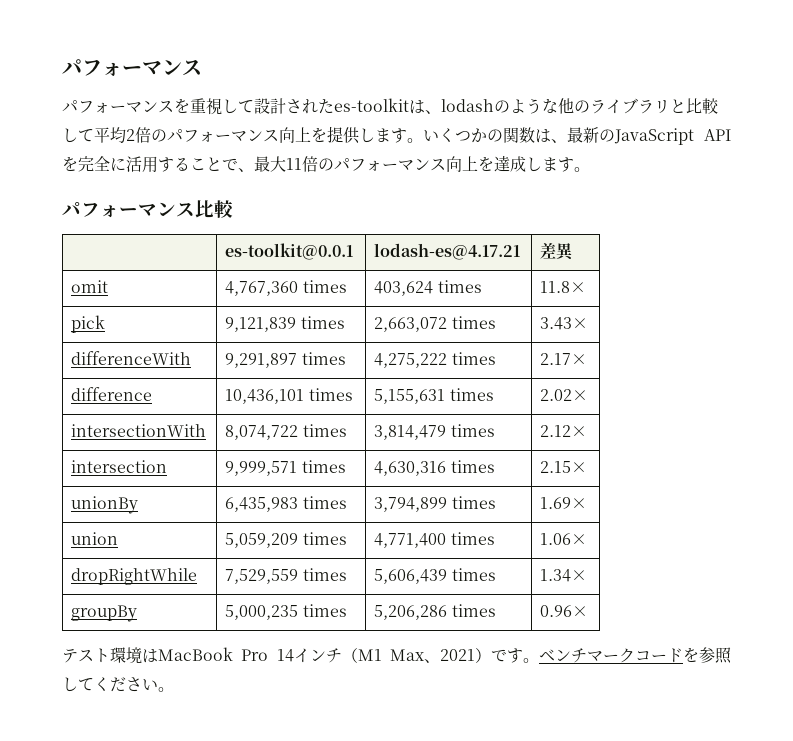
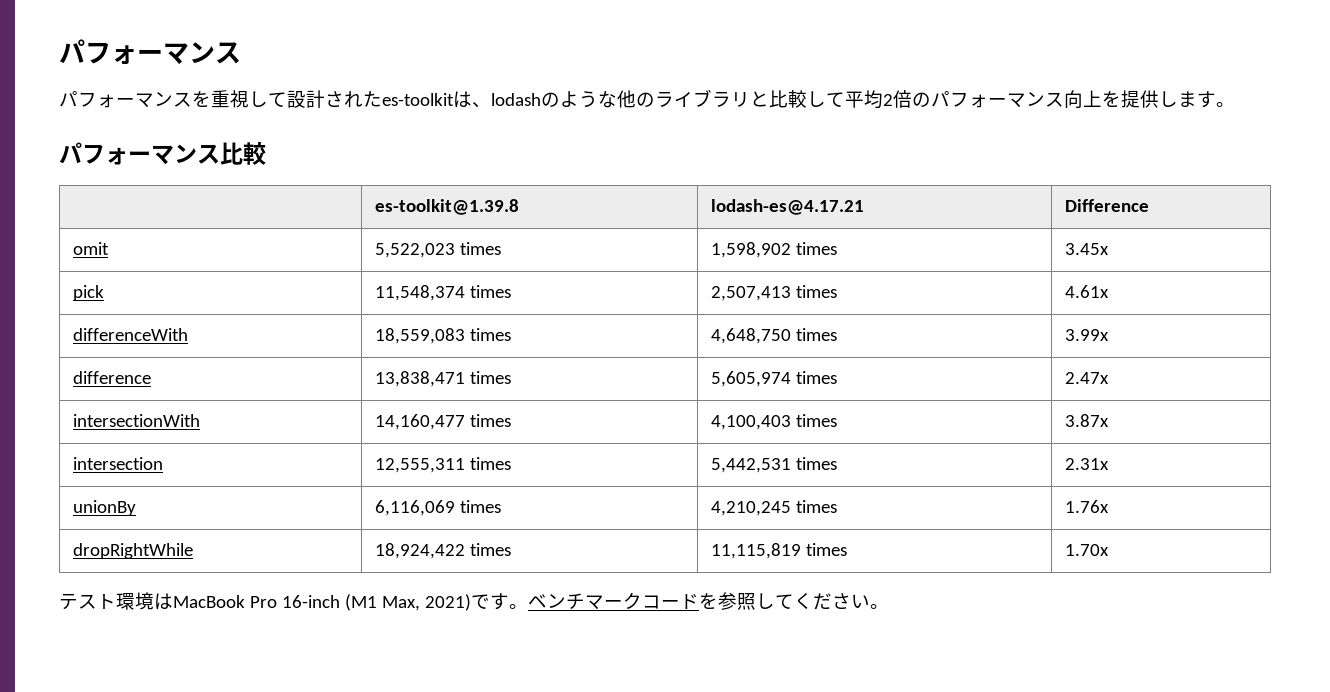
[423,127,731,145] [62,155,590,173] いくつかの関数は、最新のJavaScript APIを完全に活用することで、最大11倍のパフォーマンス向上を達成します。 -> (1235, 104) none
[225,243,354,260] es-toolkit@0.0.1 -> [374,199,519,215] es-toolkit@1.39.8
[540,242,575,261] 差異 -> [1064,199,1149,212] Difference
[225,280,347,296] [374,280,482,296] [540,281,587,293] 4,767,360 times | 403,624 times | 11.8× -> [374,242,501,258] [710,242,837,258] [1064,243,1109,255] 5,522,023 times | 1,598,902 times | 3.45x
[225,316,345,332] [374,316,496,332] [540,317,589,330] 9,121,839 times | 2,663,072 times | 3.43× -> [374,285,511,301] [710,285,837,301] [1064,285,1109,298] 11,548,374 times | 2,507,413 times | 4.61x
[225,352,346,368] [374,352,496,368] [540,353,588,365] 9,291,897 times | 4,275,222 times | 2.17× -> [374,328,511,344] [710,328,837,344] [1064,329,1109,341] 18,559,083 times | 4,648,750 times | 3.99x
[225,388,353,404] [374,388,494,404] [540,389,589,401] 10,436,101 times | 5,155,631 times | 2.02× -> [374,371,511,387] [710,371,837,387] [1064,372,1109,384] 13,838,471 times | 5,605,974 times | 2.47x
[225,424,347,440] [374,424,495,440] [540,425,588,437] 8,074,722 times | 3,814,479 times | 2.12× -> [374,414,511,430] [710,414,837,430] [1064,414,1109,427] 14,160,477 times | 4,100,403 times | 3.87x
[225,460,346,476] [374,460,495,476] [540,461,588,473] 9,999,571 times | 4,630,316 times | 2.15× -> [374,457,511,473] [710,457,837,473] [1064,458,1109,470] 12,555,311 times | 5,442,531 times | 2.31x
[225,496,347,512] [374,496,496,512] [540,497,588,509] [71,532,119,545] [225,532,347,548] [374,532,495,548] [540,533,588,545] 6,435,983 times | 3,794,899 times | 1.69× // union | 5,059,209 times | 4,771,400 times | 1.06× -> [374,500,501,516] [710,500,837,516] [1064,500,1109,513] 6,116,069 times | 4,210,245 times | 1.76x
[225,568,347,584] [374,568,496,584] [540,569,588,582] [71,605,138,622] [225,604,347,620] [374,604,496,620] [540,605,589,617] 7,529,559 times | 5,606,439 times | 1.34× // groupBy | 5,000,235 times | 5,206,286 times | 0.96× -> [374,543,511,559] [710,543,847,559] [1064,544,1109,556] 18,924,422 times | 11,115,819 times | 1.70x
[276,648,491,663] 14インチ（M1 Max、2021） -> [281,594,471,611] 16-inch (M1 Max, 2021)

